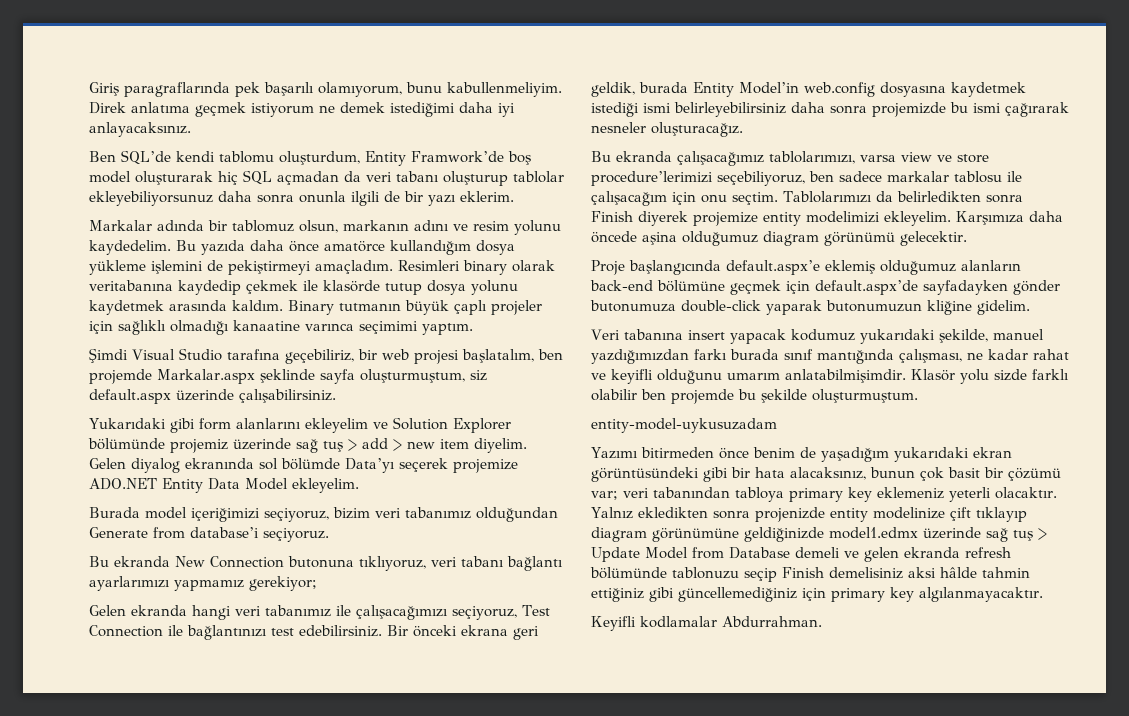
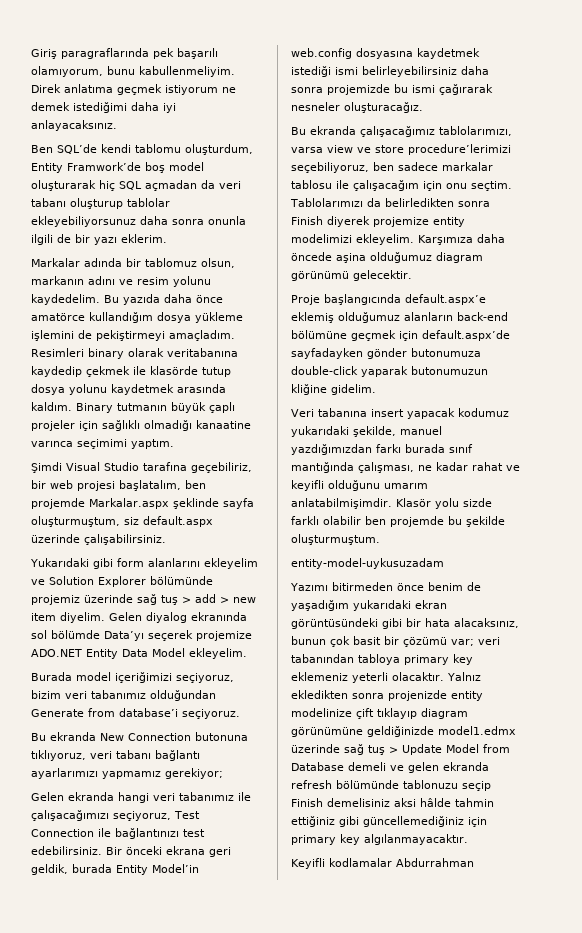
[722,616,822,627] Abdurrahman. -> [396,858,474,867] Abdurrahman

